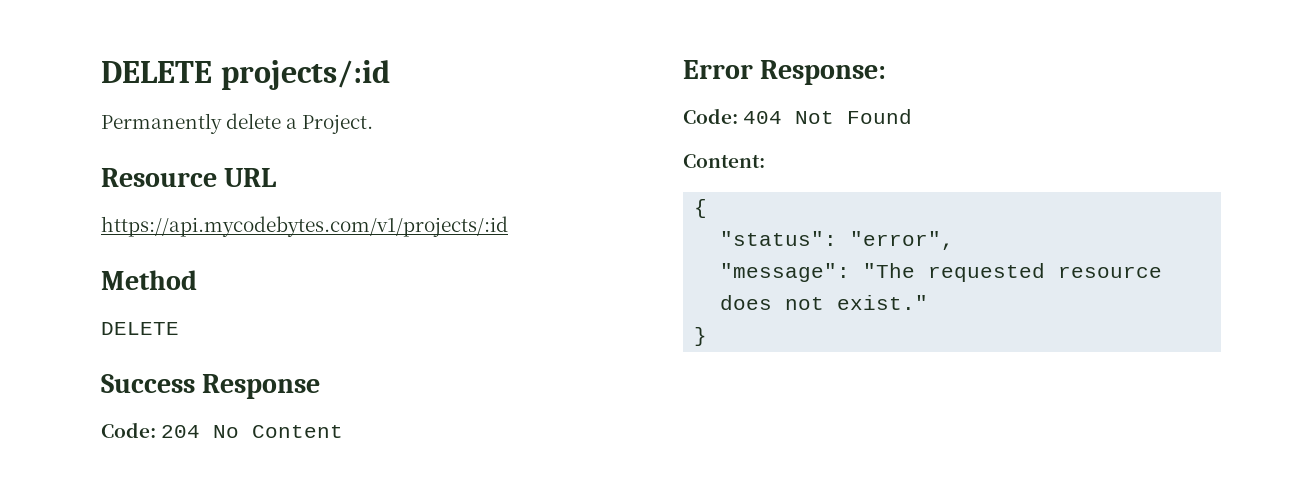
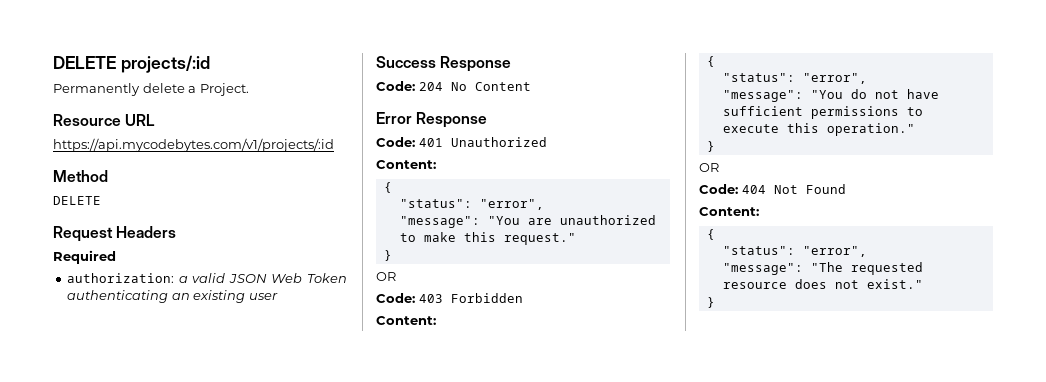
(179, 328) none -> [53,226,177,242] [53,250,116,264] [67,273,347,283] [67,290,278,303] // Request Headers // Required // authorization: a valid JSON Web Token authenticating an existing user
[760,60,887,85] Response: -> [416,112,488,128] [376,137,547,147] [376,160,436,169] [383,182,392,193] [399,199,544,210] [399,215,656,228] [399,232,576,245] [383,250,392,261] [376,272,396,281] [376,293,523,303] [376,316,436,325] [706,56,715,67] [722,73,867,84] [722,89,939,102] [722,106,923,119] [722,123,915,136] [706,141,715,152] [699,163,719,172] Response // Code: 401 Unauthorized // Content: // { // "status": "error", // "message": "You are unauthorized to make this request." // } // OR // Code: 403 Forbidden // Content: // { // "status": "error", // "message": "You do not have sufficient permissions to execute this operation." // } // OR

